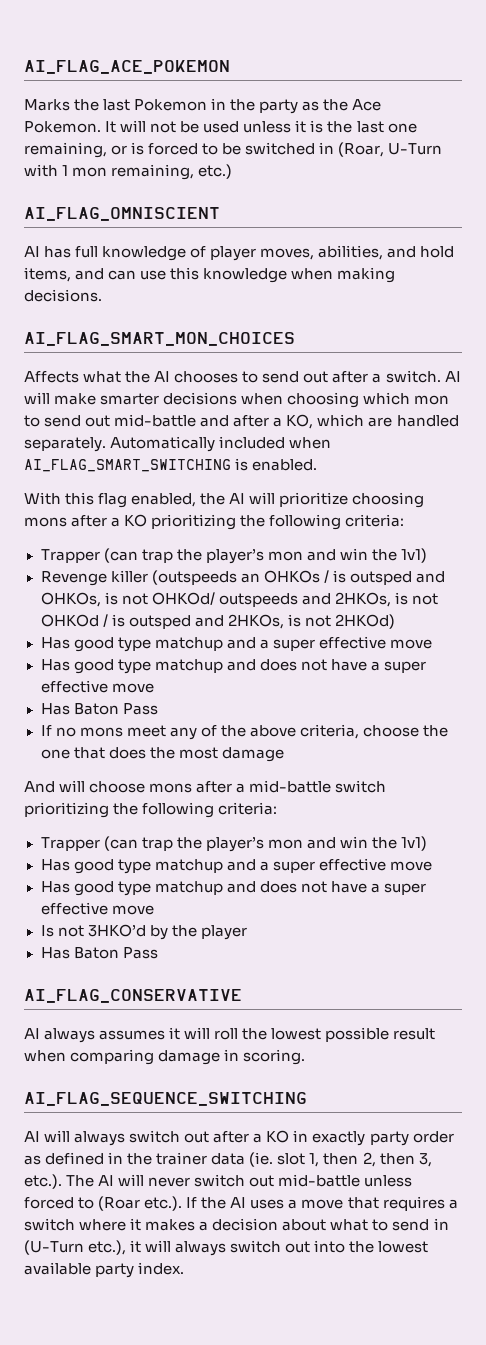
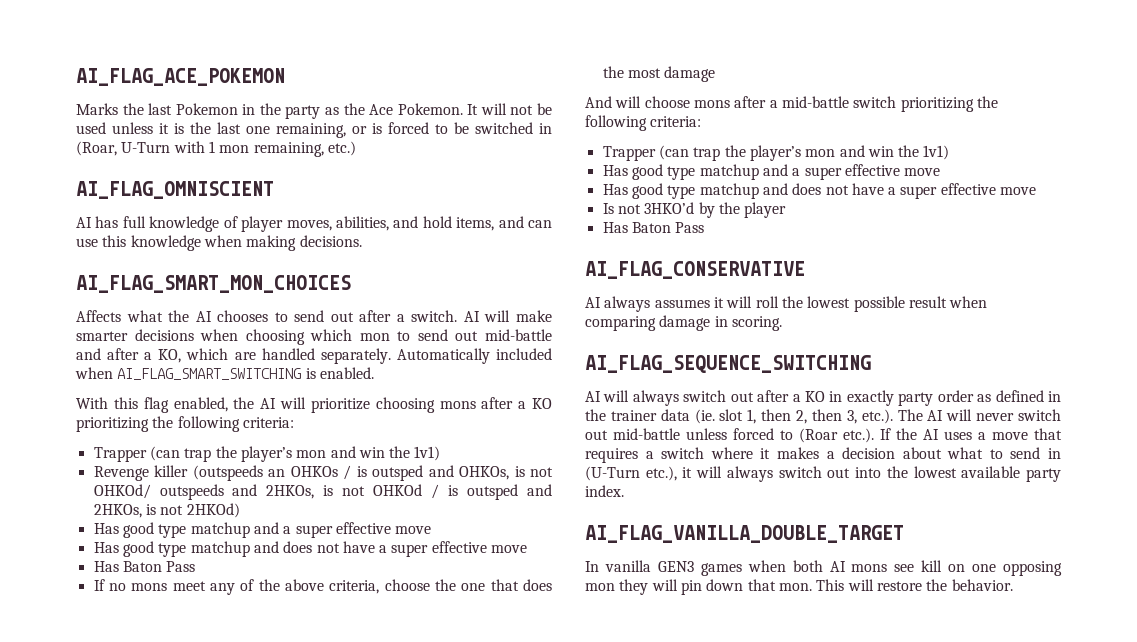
(185, 1268) none -> [585,525,904,543] [585,560,1062,576] [585,579,1013,595] // AI_FLAG_VANILLA_DOUBLE_TARGET // In vanilla GEN3 games when both AI mons see kill on one opposing mon they will pin down that mon. This will restore the behavior.

